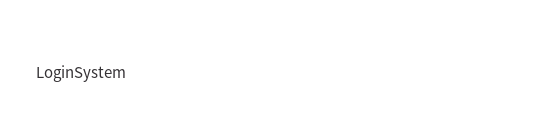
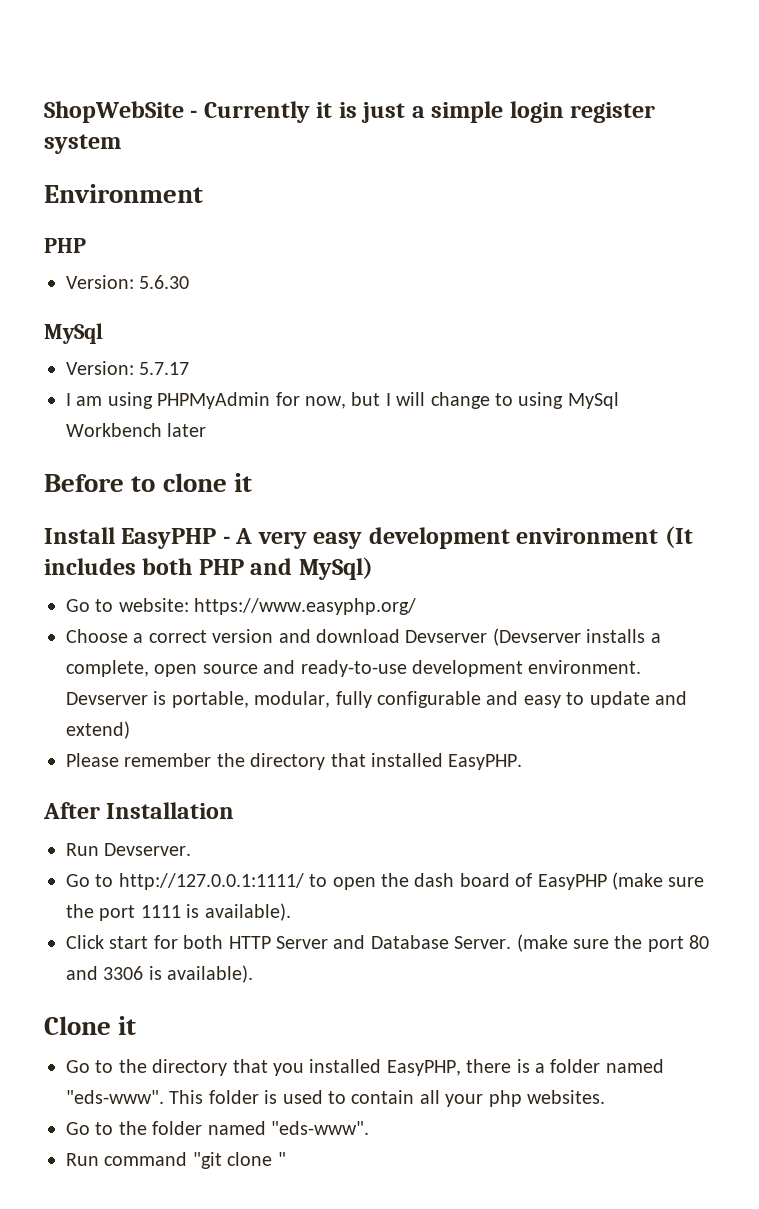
[36,65,126,82] LoginSystem -> [44,101,656,123] [44,134,121,154] [44,184,203,203] [44,238,86,253] [66,275,190,289] [44,323,103,344] [66,361,190,375] [66,392,619,409] [66,423,207,437] [44,473,252,492] [44,526,693,549] [44,557,373,580] [66,598,417,615] [66,628,661,646] [66,660,642,677] [66,691,687,708] [66,721,130,739] [66,753,523,770] [43,802,235,819] [66,843,192,856] [66,872,705,890] [66,903,291,921] [66,934,710,952] [66,965,254,983] [44,1016,137,1035] [66,1059,664,1076] [66,1090,605,1107] [66,1121,369,1135] [66,1152,286,1169] ShopWebSite - Currently it is just a simple login register system // Environment // PHP // Version: 5.6.30 // MySql // Version: 5.7.17 // I am using PHPMyAdmin for now, but I will change to using MySql Workbench later // Before to clone it // Install EasyPHP - A very easy development environment (It includes both PHP and MySql) // Go to website: https://www.easyphp.org/ // Choose a correct version and download Devserver (Devserver installs a complete, open source and ready-to-use development environment. Devserver is portable, modular, fully configurable and easy to update and extend) // Please remember the directory that installed EasyPHP. // After Installation // Run Devserver. // Go to http://127.0.0.1:1111/ to open the dash board of EasyPHP (make sure the port 1111 is available). // Click start for both HTTP Server and Database Server. (make sure the port 80 and 3306 is available). // Clone it // Go to the directory that you installed EasyPHP, there is a folder named "eds-www". This folder is used to contain all your php websites. // Go to the folder named "eds-www". // Run command "git clone "

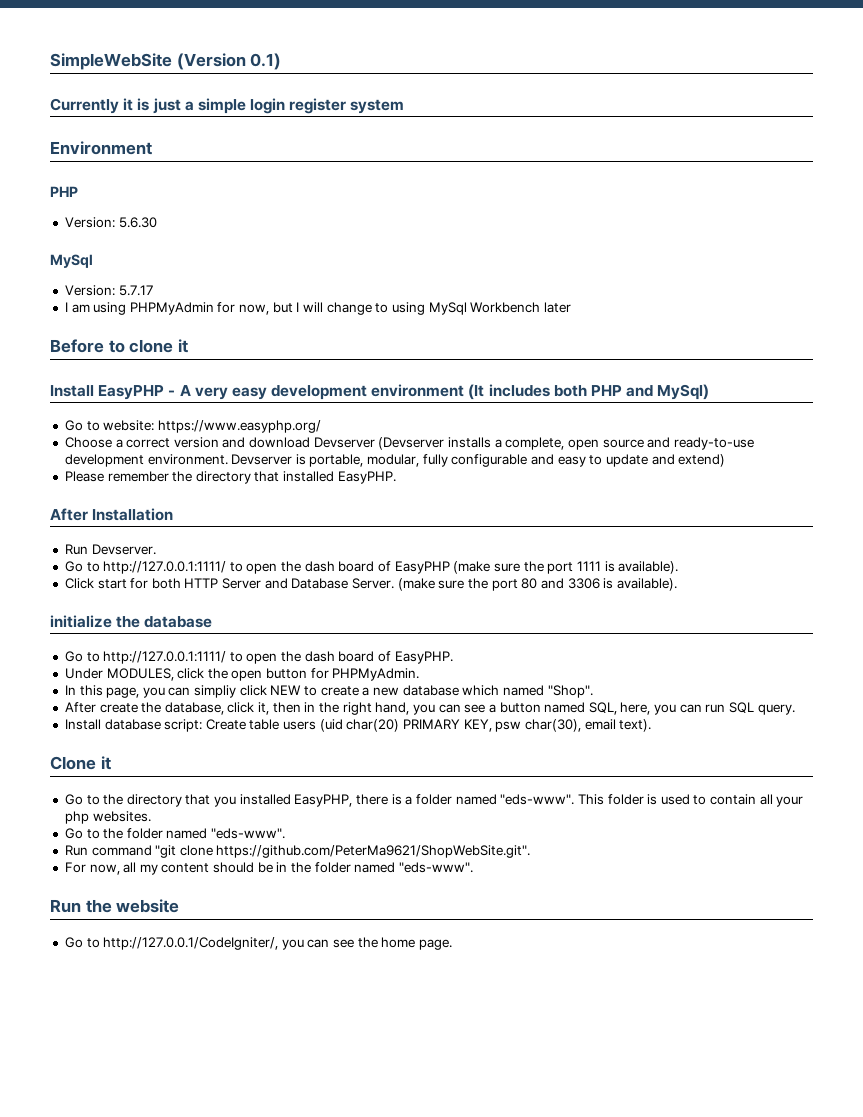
[44,101,198,123] ShopWebSite - -> [50,53,282,70] SimpleWebSite (Version 0.1) //
(254, 974) none -> [50,615,213,628] [64,651,453,664] [64,668,420,681] [64,685,593,698] [64,702,795,715] [64,719,652,732] // initialize the database // Go to http://127.0.0.1:1111/ to open the dash board of EasyPHP. // Under MODULES, click the open button for PHPMyAdmin. // In this page, you can simpliy click NEW to create a new database which named "Shop". // After create the database, click it, then in the right hand, you can see a button named SQL, here, you can run SQL query. // Install database script: Create table users (uid char(20) PRIMARY KEY, psw char(30), email text).
[277,1152,286,1166] " -> [216,845,531,858] [64,862,473,875] [50,899,180,913] [64,937,453,950] https://github.com/PeterMa9621/ShopWebSite.git". // For now, all my content should be in the folder named "eds-www". // Run the website // Go to http://127.0.0.1/CodeIgniter/, you can see the home page.

